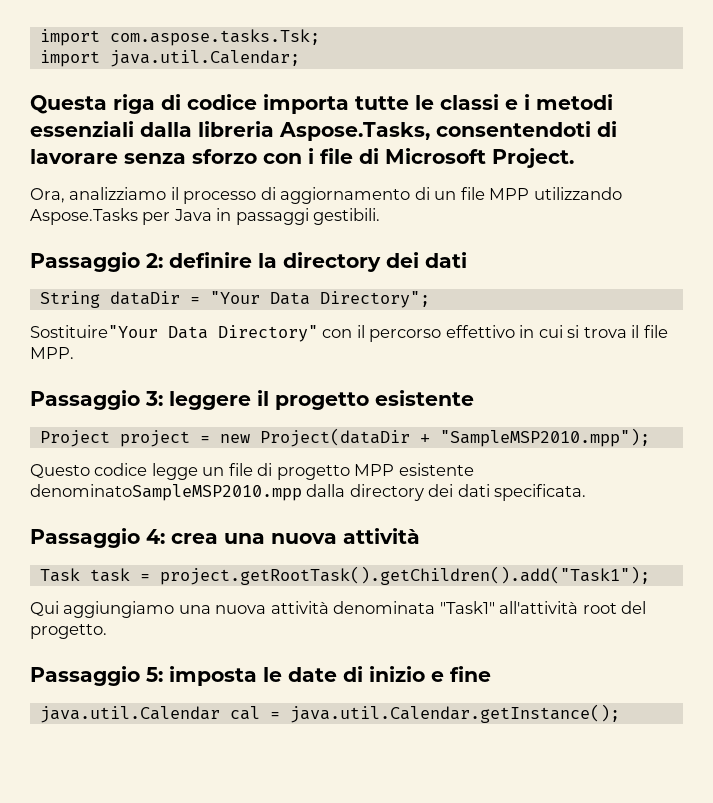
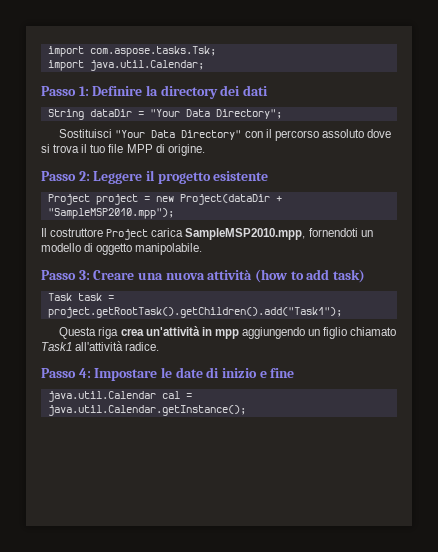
[30,94,613,114] [30,121,617,141] [30,148,574,168] [30,187,622,204] [30,208,381,225] [30,252,252,272] Questa riga di codice importa tutte le classi e i metodi essenziali dalla libreria Aspose.Tasks, consentendoti di lavorare senza sforzo con i file di Microsoft Project. // Ora, analizziamo il processo di aggiornamento di un file MPP utilizzando Aspose.Tasks per Java in passaggi gestibili. // Passaggio 2: definire -> [41,86,143,96] Passo 1: Definire
[30,325,158,338] Sostituire"Your -> [59,129,146,138] Sostituisci "Your
[445,325,668,338] [30,347,74,359] [30,390,251,410] effettivo in cui si trova il file MPP. // Passaggio 3: leggere -> [321,129,391,138] [41,144,205,156] [41,171,143,184] assoluto dove si trova il tuo file MPP di origine. // Passo 2: Leggere
[30,463,474,480] [30,484,587,501] [30,528,420,548] Questo codice legge un file di progetto MPP esistente denominatoSampleMSP2010.mpp dalla directory dei dati specificata. // Passaggio 4: crea una nuova attività -> [41,228,373,240] [41,243,203,255] [41,269,365,283] Il costruttore Project carica SampleMSP2010.mpp, fornendoti un modello di oggetto manipolabile. // Passo 3: Creare una nuova attività (how to add task)
[30,601,647,618] [30,624,107,639] [30,666,257,686] Qui aggiungiamo una nuova attività denominata "Task1" all'attività root del progetto. // Passaggio 5: imposta -> [59,326,397,339] [41,341,160,351] [41,368,158,381] Questa riga crea un'attività in mpp aggiungendo un figlio chiamato Task1 all'attività radice. // Passo 4: Impostare

